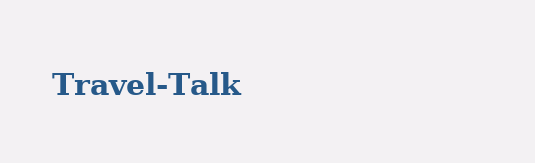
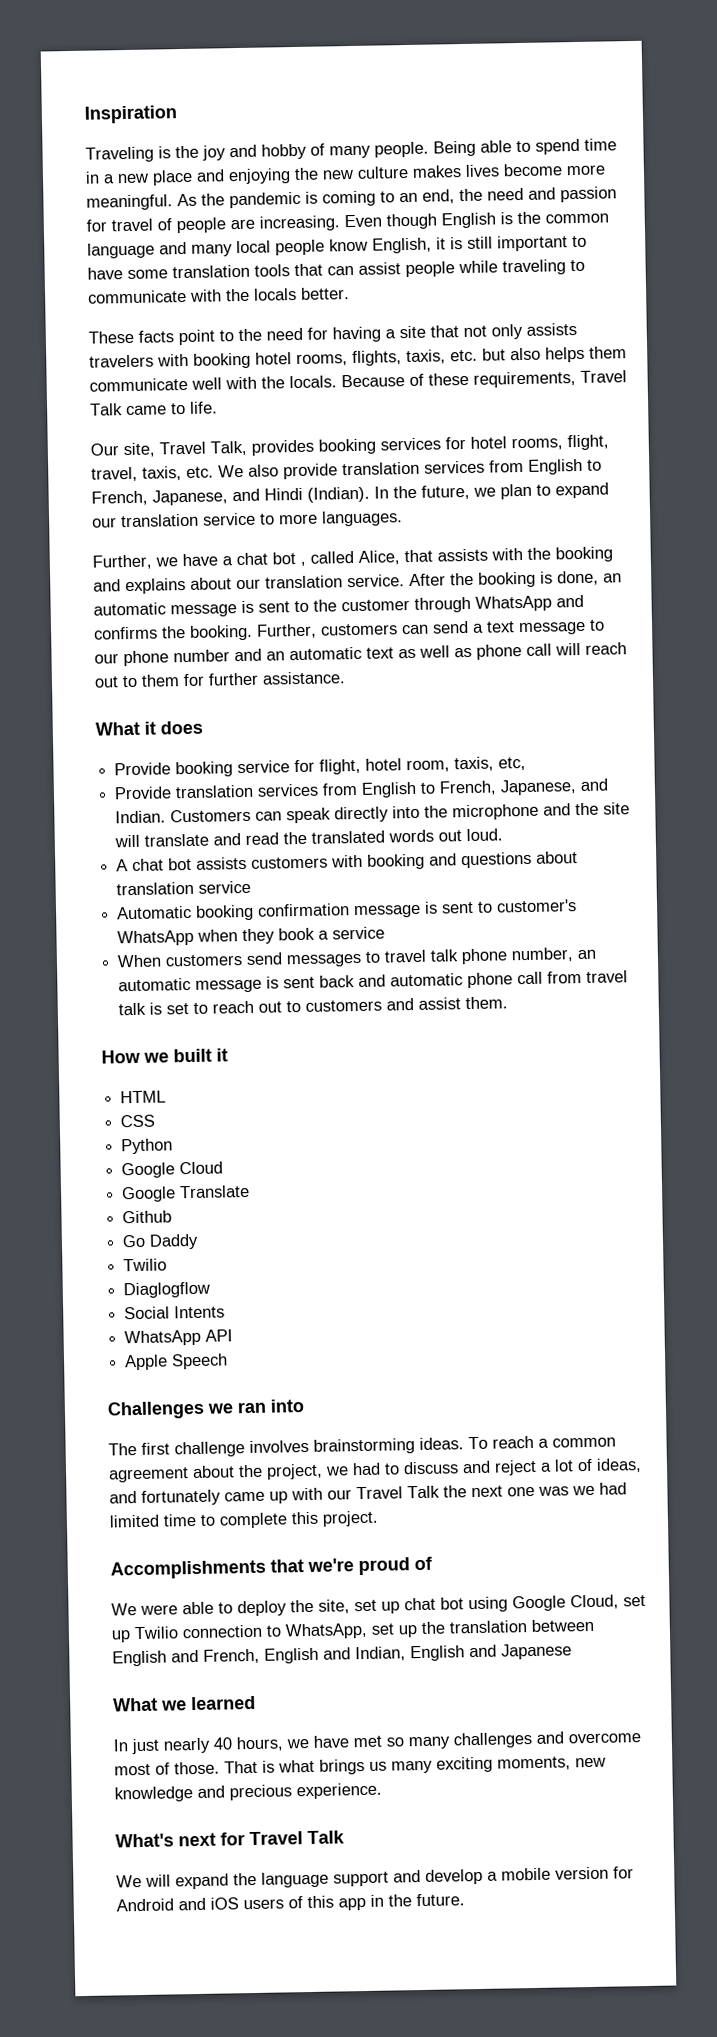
[52,72,242,95] Travel-Talk -> [84,105,178,124] [85,138,617,163] [85,163,606,186] [86,186,617,211] [86,211,609,234] [87,235,587,259] [87,259,585,280] [88,287,350,304] [88,323,577,346] [89,346,627,369] [89,370,627,392] [90,401,218,416] [90,434,609,458] [91,458,602,482] [91,482,609,506] [92,510,403,528] [92,546,613,570] [93,570,622,595] [93,594,584,618] [94,619,605,641] [94,642,627,667] [94,671,346,688] [95,720,203,736] [114,756,527,778] [114,778,609,800] [115,802,631,824] [114,828,504,848] [116,851,579,872] [116,880,252,896] [116,899,578,921] [117,926,386,947] [117,947,597,968] [118,970,629,993] [118,996,509,1016] [101,1048,228,1064] [120,1090,167,1104] [120,1114,156,1128] [121,1138,174,1155] [121,1161,224,1179] [121,1184,251,1203] [122,1210,173,1224] [122,1233,200,1250] [123,1258,168,1272] [123,1281,211,1299] [124,1305,226,1320] [124,1329,234,1347] [124,1353,229,1371] [107,1399,304,1420] [108,1435,616,1458] [108,1458,642,1483] [109,1482,627,1506] [109,1510,379,1529] [110,1556,433,1580] [111,1594,646,1617] [111,1618,594,1643] [112,1643,572,1667] [113,1695,256,1712] [113,1731,641,1755] [114,1756,606,1776] [114,1782,382,1803] [115,1830,345,1848] [116,1866,634,1890] [116,1893,465,1912] Inspiration // Traveling is the joy and hobby of many people. Being able to spend time in a new place and enjoying the new culture makes lives become more meaningful. As the pandemic is coming to an end, the need and passion for travel of people are increasing. Even though English is the common language and many local people know English, it is still important to have some translation tools that can assist people while traveling to communicate with the locals better. // These facts point to the need for having a site that not only assists travelers with booking hotel rooms, flights, taxis, etc. but also helps them communicate well with the locals. Because of these requirements, Travel Talk came to life. // Our site, Travel Talk, provides booking services for hotel rooms, flight, travel, taxis, etc. We also provide translation services from English to French, Japanese, and Hindi (Indian). In the future, we plan to expand our translation service to more languages. // Further, we have a chat bot , called Alice, that assists with the booking and explains about our translation service. After the booking is done, an automatic message is sent to the customer through WhatsApp and confirms the booking. Further, customers can send a text message to our phone number and an automatic text as well as phone call will reach out to them for further assistance. // What it does // Provide booking service for flight, hotel room, taxis, etc, // Provide translation services from English to French, Japanese, and Indian. Customers can speak directly into the microphone and the site will translate and read the translated words out loud. // A chat bot assists customers with booking and questions about translation service // Automatic booking confirmation message is sent to customer's WhatsApp when they book a service // When customers send messages to travel talk phone number, an automatic message is sent back and automatic phone call from travel talk is set to reach out to customers and assist them. // How we built it // HTML // CSS // Python // Google Cloud // Google Translate // Github // Go Daddy // Twilio // Diaglogflow // Social Intents // WhatsApp API // Apple Speech // Challenges we ran into // The first challenge involves brainstorming ideas. To reach a common agreement about the project, we had to discuss and reject a lot of ideas, and fortunately came up with our Travel Talk the next one was we had limited time to complete this project. // Accomplishments that we're proud of // We were able to deploy the site, set up chat bot using Google Cloud, set up Twilio connection to WhatsApp, set up the translation between English and French, English and Indian, English and Japanese // What we learned // In just nearly 40 hours, we have met so many challenges and overcome most of those. That is what brings us many exciting moments, new knowledge and precious experience. // What's next for Travel Talk // We will expand the language support and develop a mobile version for Android and iOS users of this app in the future.

